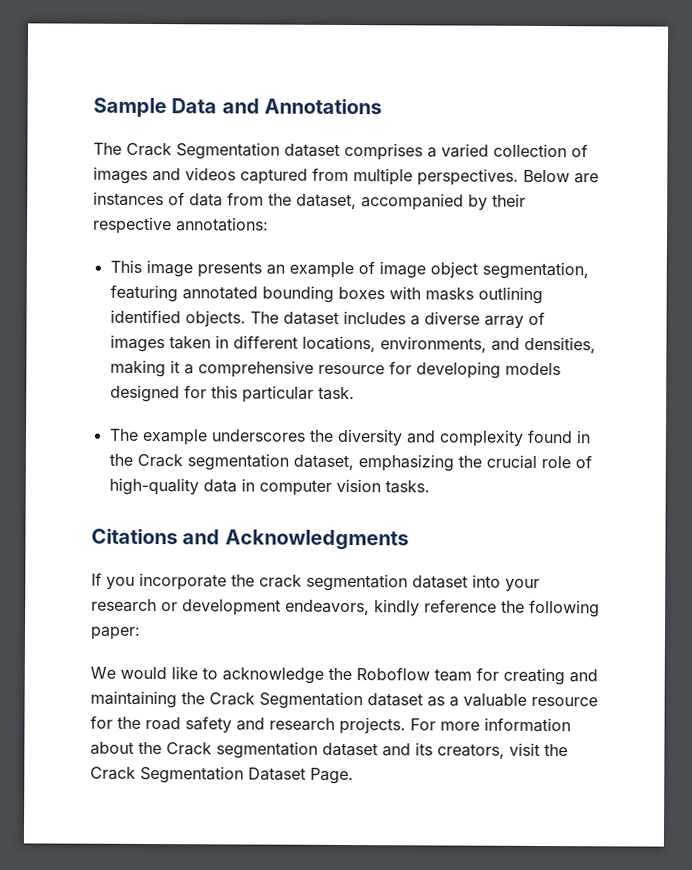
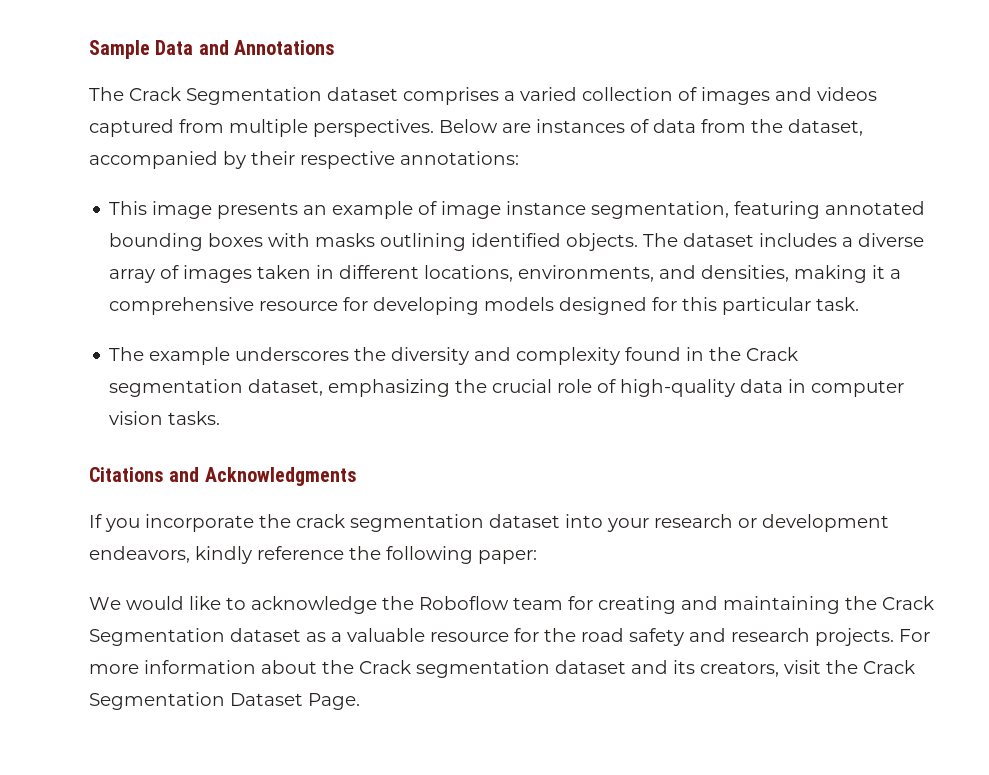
[429,261,478,279] object -> [506,201,587,215] instance

